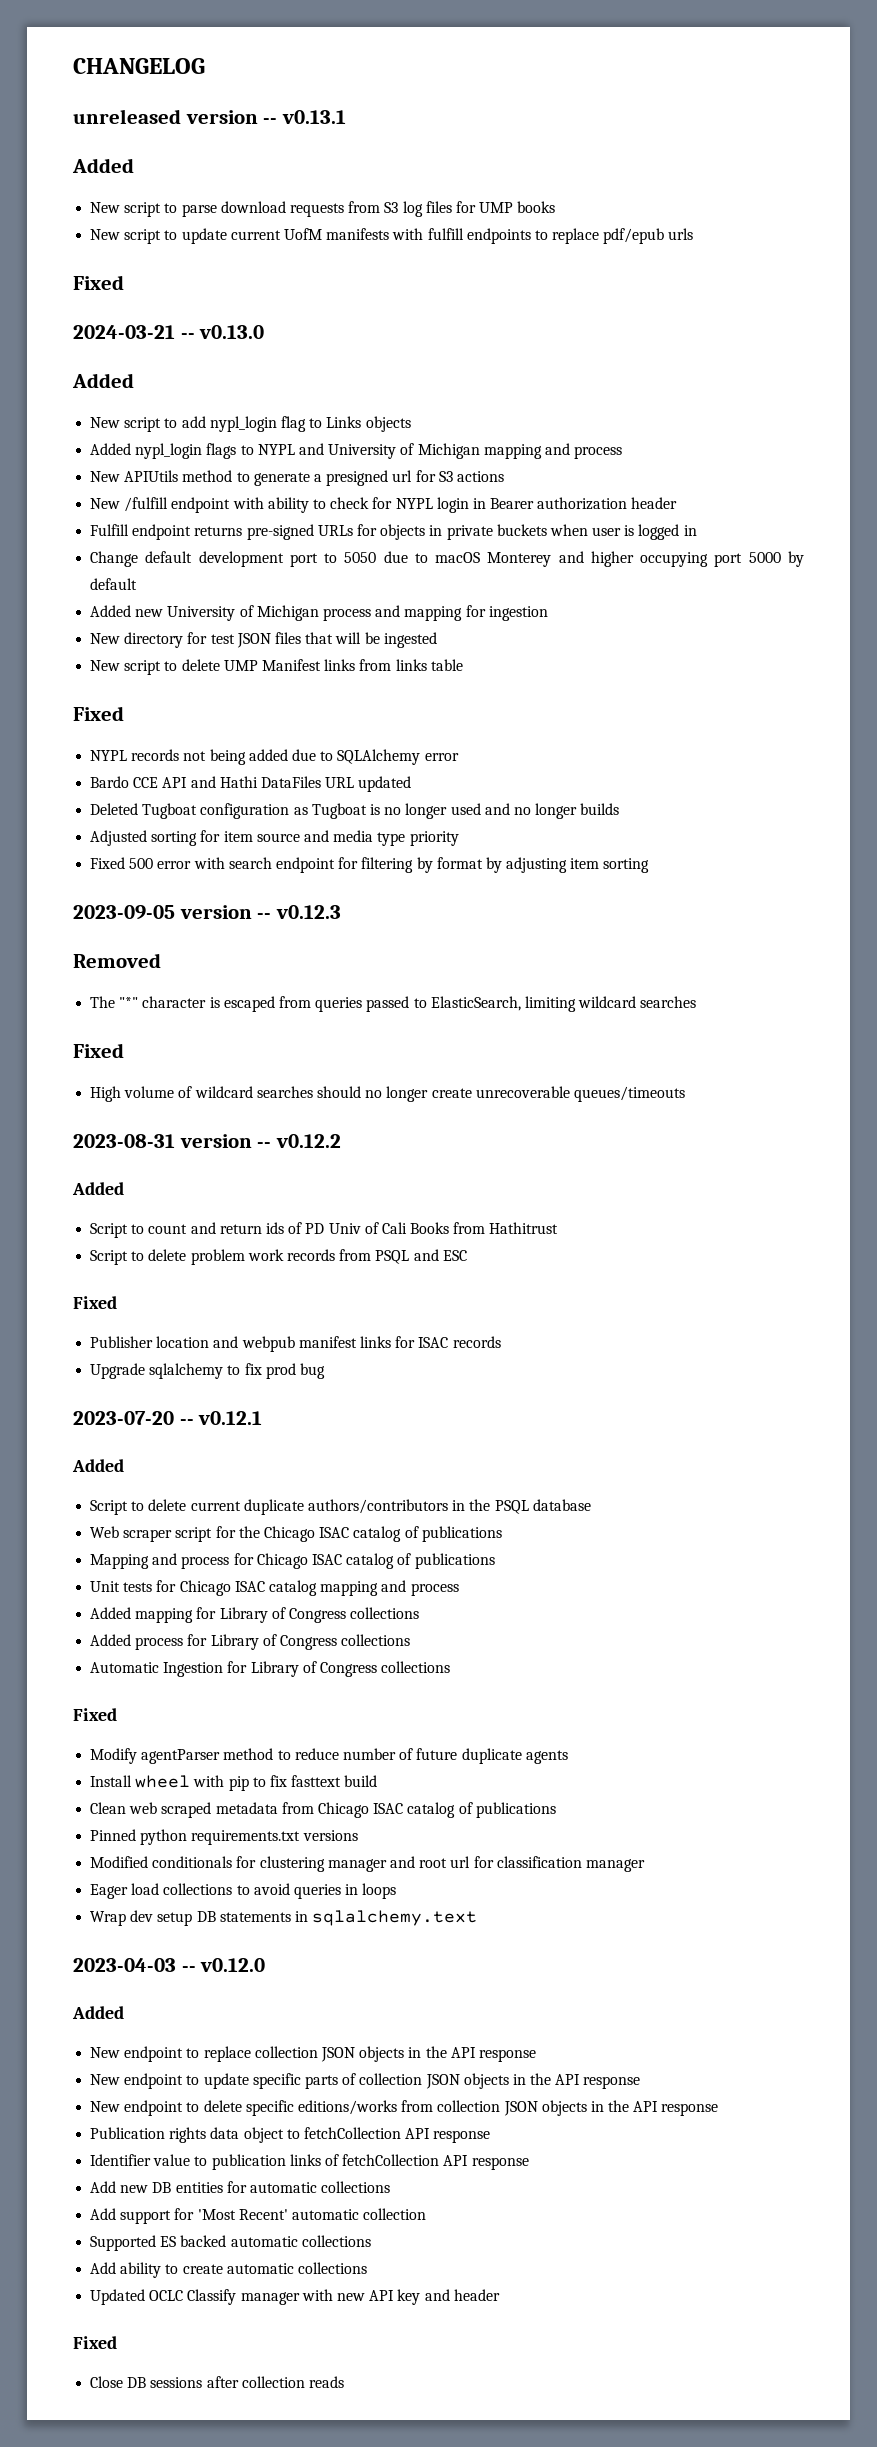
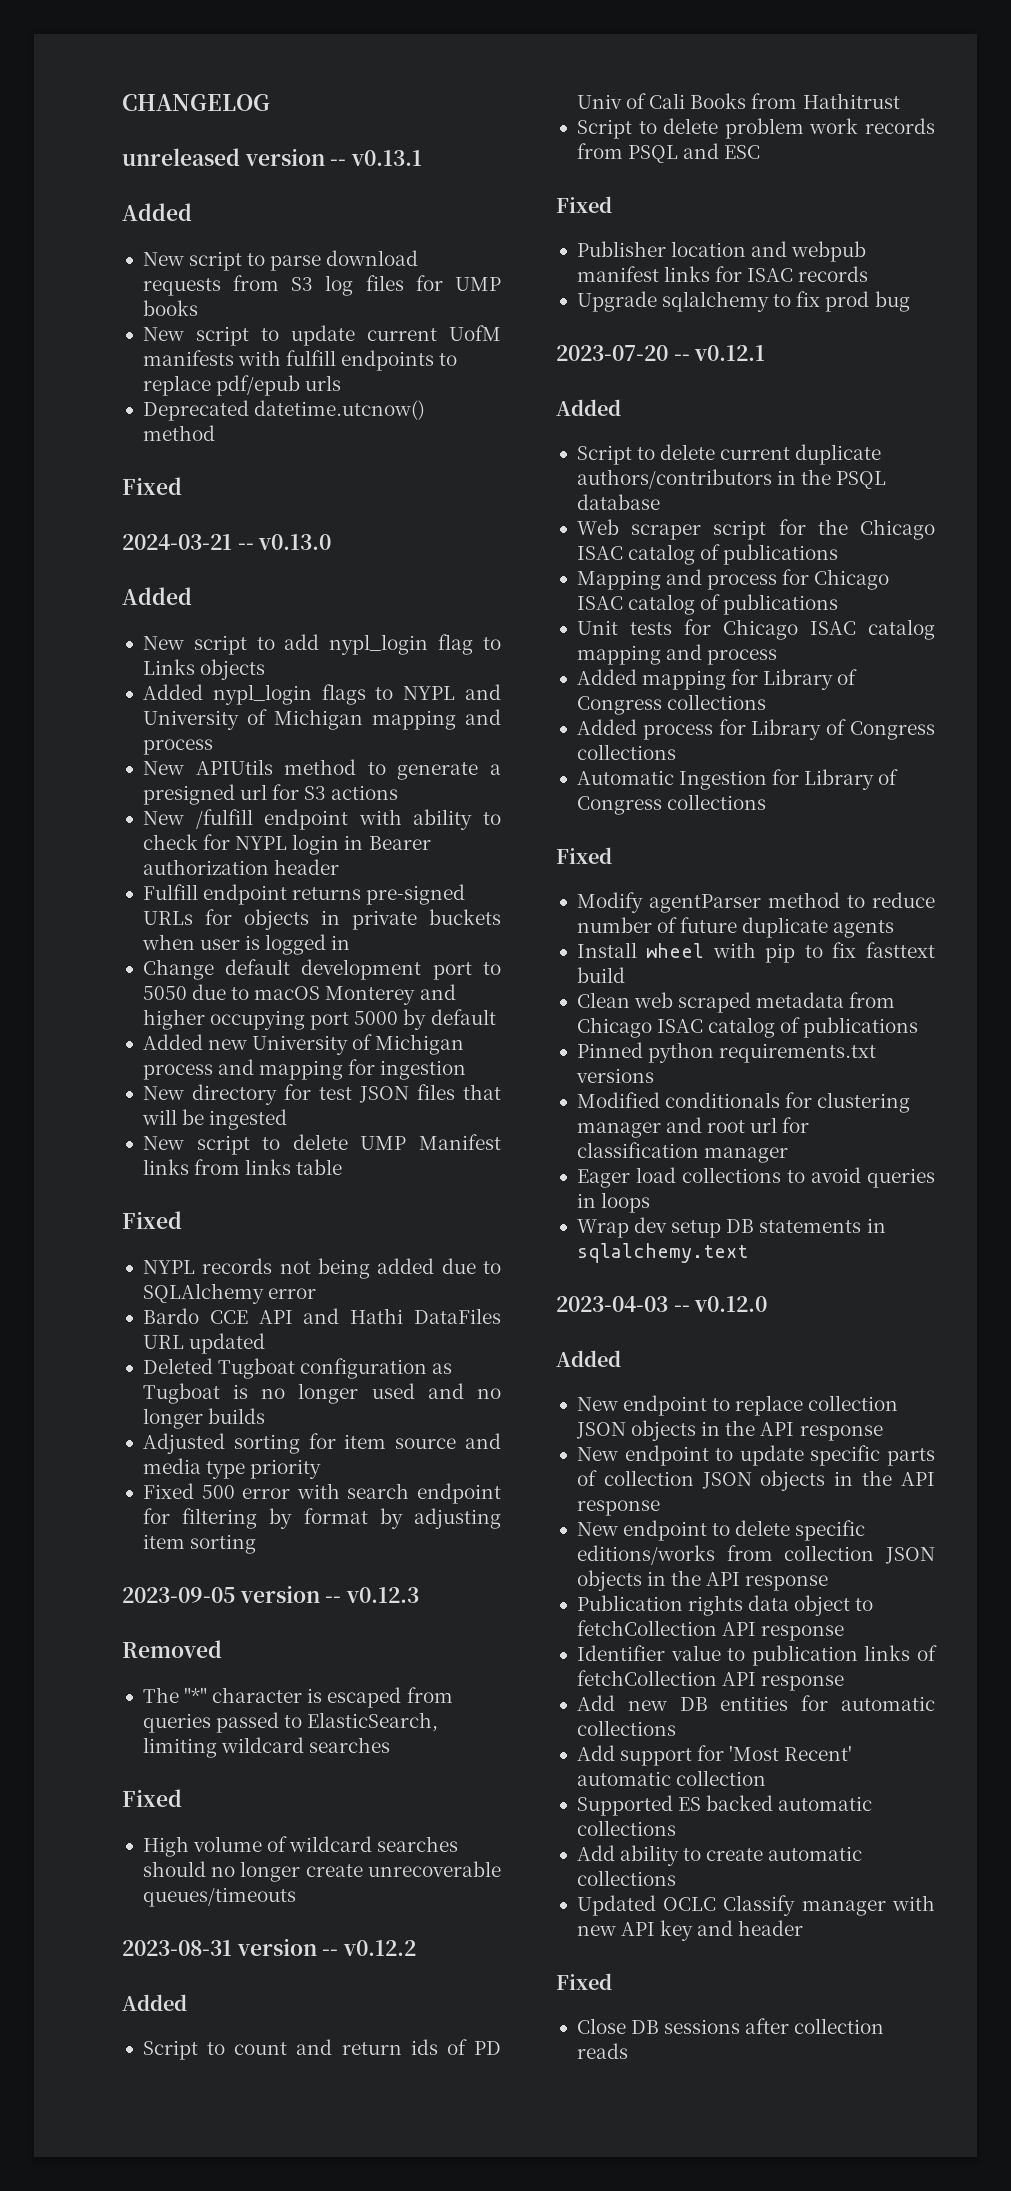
(694, 234) none -> [142,400,426,421] [142,425,215,441] // Deprecated datetime.utcnow() method

